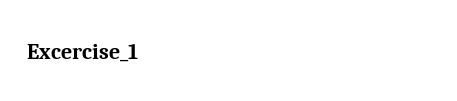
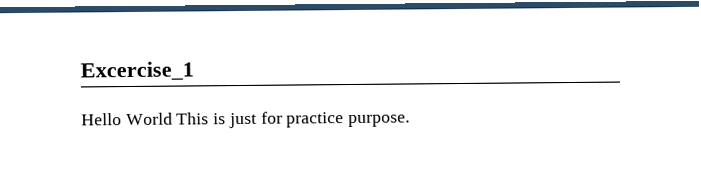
(138, 52) none -> [81,111,411,129] // Hello World This is just for practice purpose.

